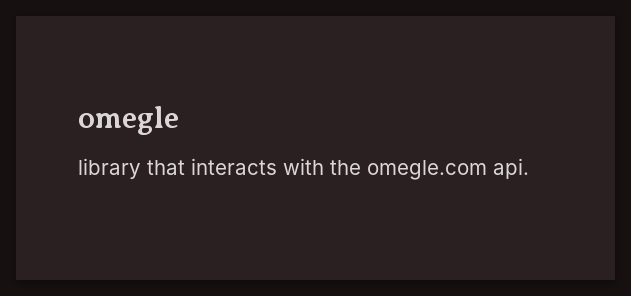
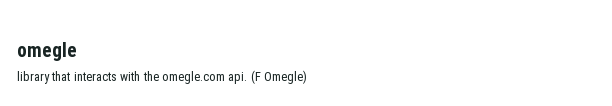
(529, 168) none -> [250,70,307,84] (F Omegle)

